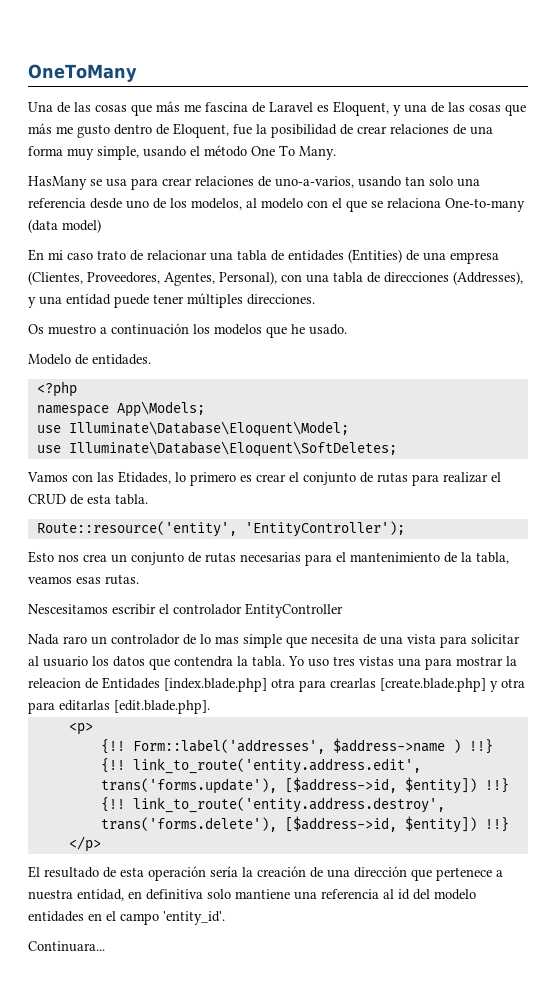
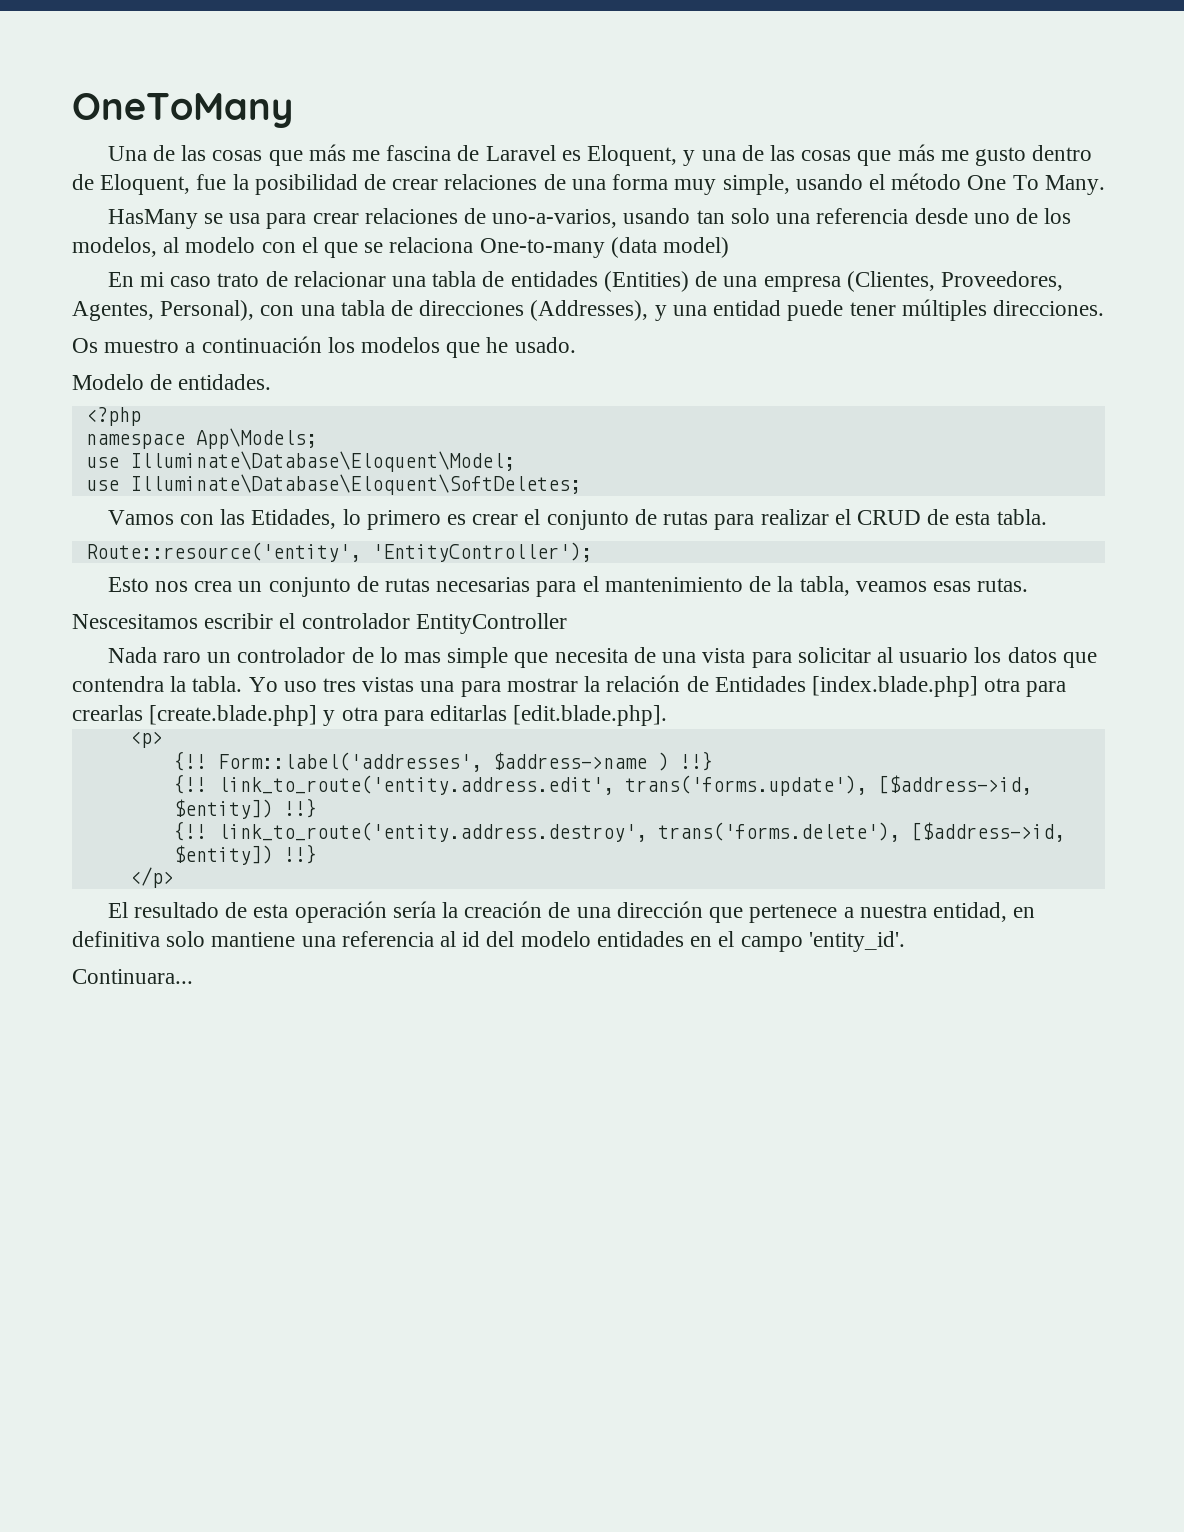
[28,678,81,688] releacion -> [606,675,681,692] relación

